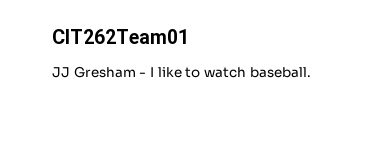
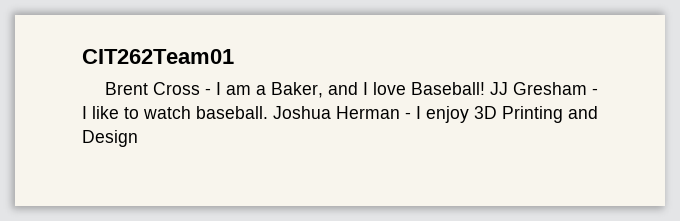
(189, 36) none -> [104,82,485,98] Brent Cross - I am a Baker, and I love Baseball!
(311, 72) none -> [273,106,598,123] [82,130,138,147] Joshua Herman - I enjoy 3D Printing and Design

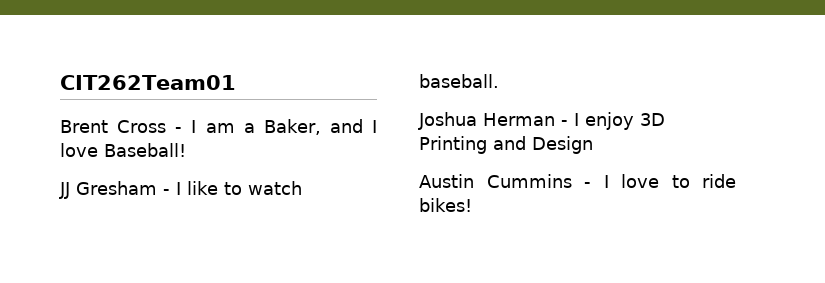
(485, 88) none -> (186, 150) //
(268, 112) none -> (499, 81) //
(138, 138) none -> [419,174,736,188] [419,198,472,212] // Austin Cummins - I love to ride bikes!

